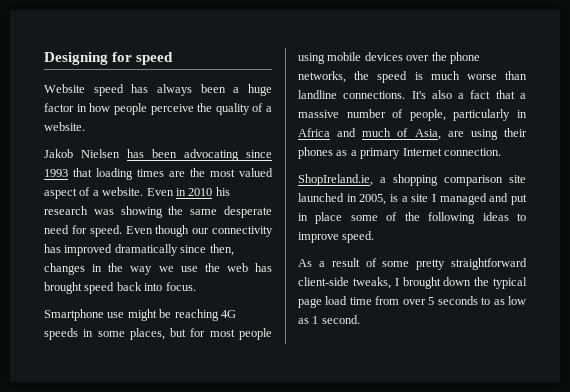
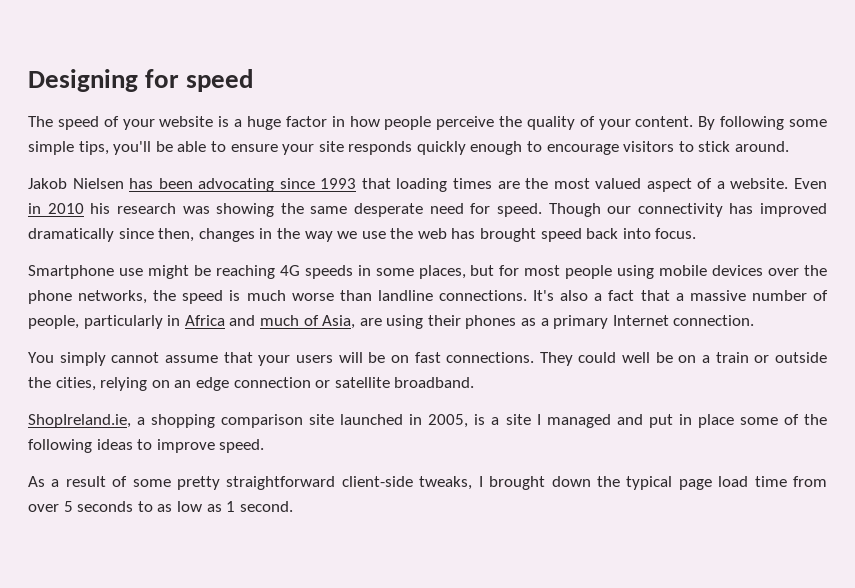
[44,84,226,96] Website speed has always been -> [28,116,230,130] The speed of your website is
[266,106,272,112] [44,122,85,131] a website. -> [598,116,828,130] [28,141,790,155] your content. By following some simple tips, you'll be able to ensure your site responds quickly enough to encourage visitors to stick around.
[125,225,190,237] Even though -> [548,203,601,217] Though
(501, 152) none -> [28,352,827,366] [28,377,475,391] // You simply cannot assume that your users will be on fast connections. They could well be on a train or outside the cities, relying on an edge connection or satellite broadband.

